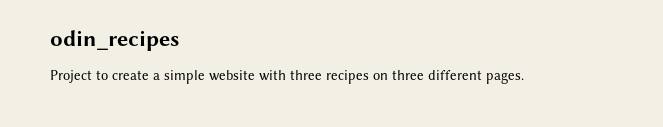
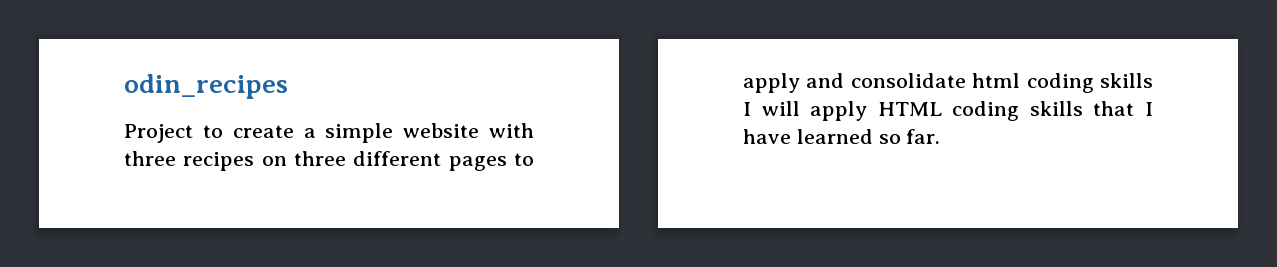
[486,72,524,84] pages. -> [448,153,534,171] [743,73,1153,93] [743,101,1153,121] [743,129,941,144] pages to apply and consolidate html coding skills I will apply HTML coding skills that I have learned so far.

